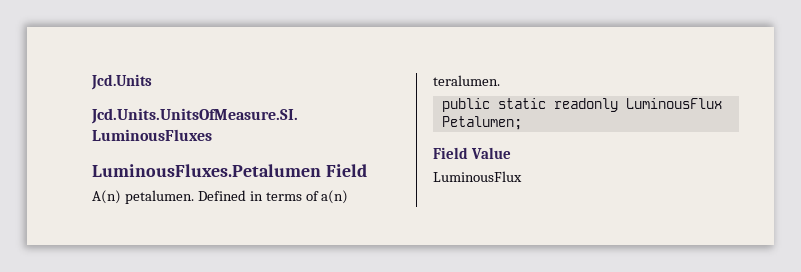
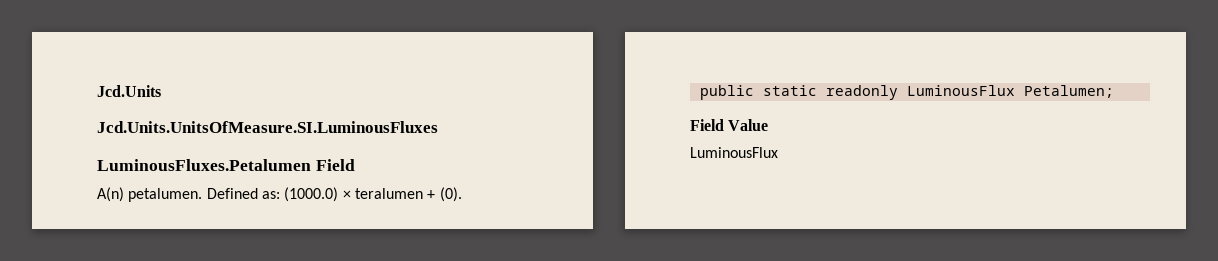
[249,190,349,204] [433,75,500,86] in terms of a(n) teralumen. -> [261,187,462,202] as: (1000.0) × teralumen + (0).

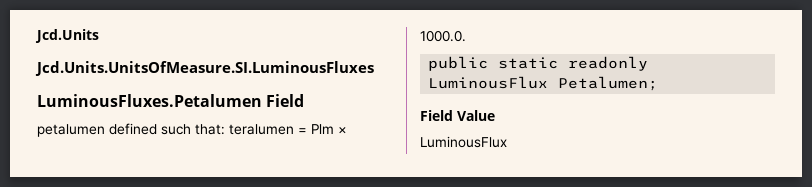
[97,187,462,202] A(n) petalumen. Defined as: (1000.0) × teralumen + (0). -> [37,123,347,137] [420,30,466,42] petalumen defined such that: teralumen = Plm × 1000.0.

